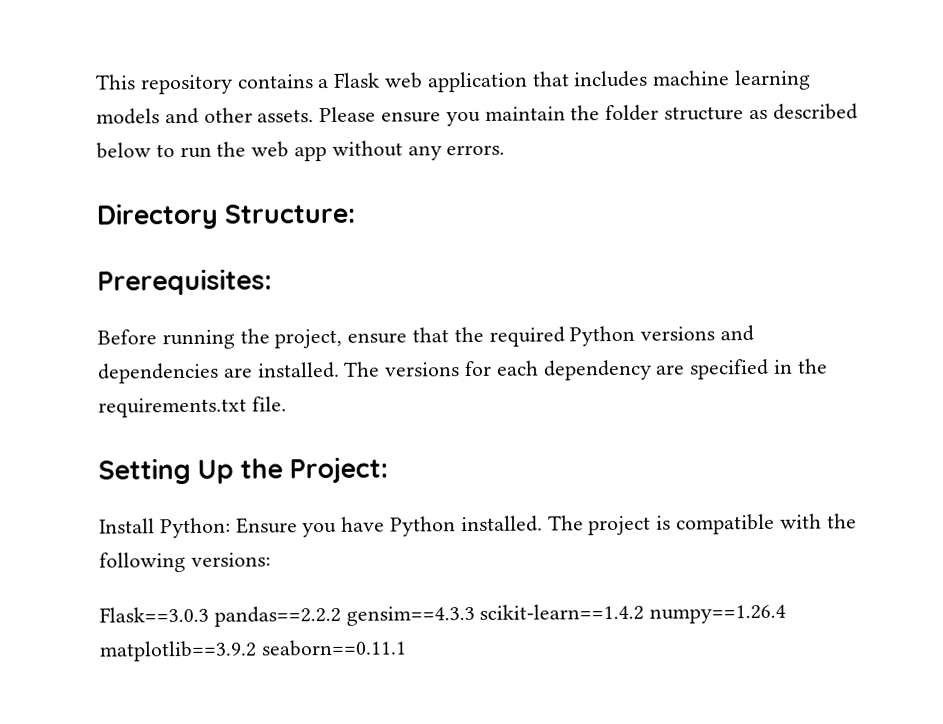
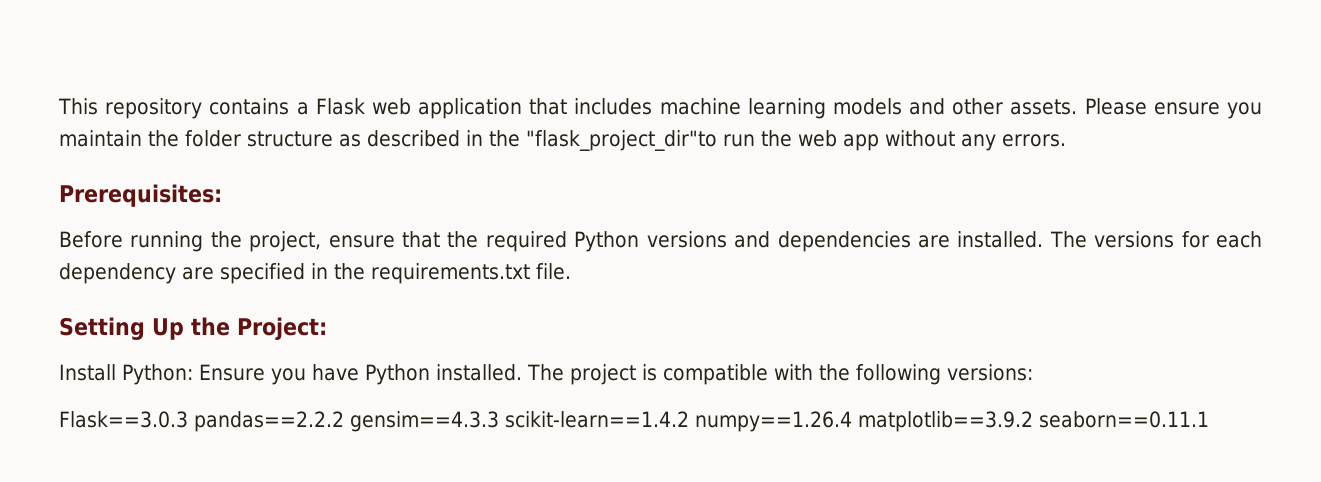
[96,142,175,159] below to -> [466,130,717,151] in the "flask_project_dir"to
[96,202,357,230] // Directory Structure: -> (1066, 140) none

